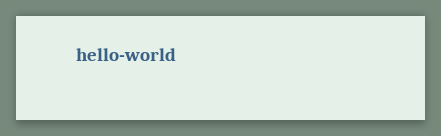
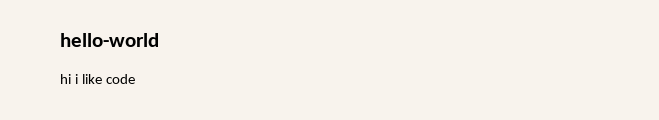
(176, 54) none -> [60,74,135,84] // hi i like code

